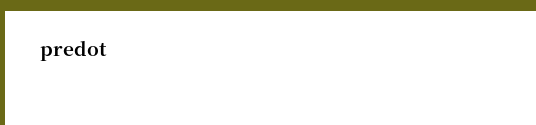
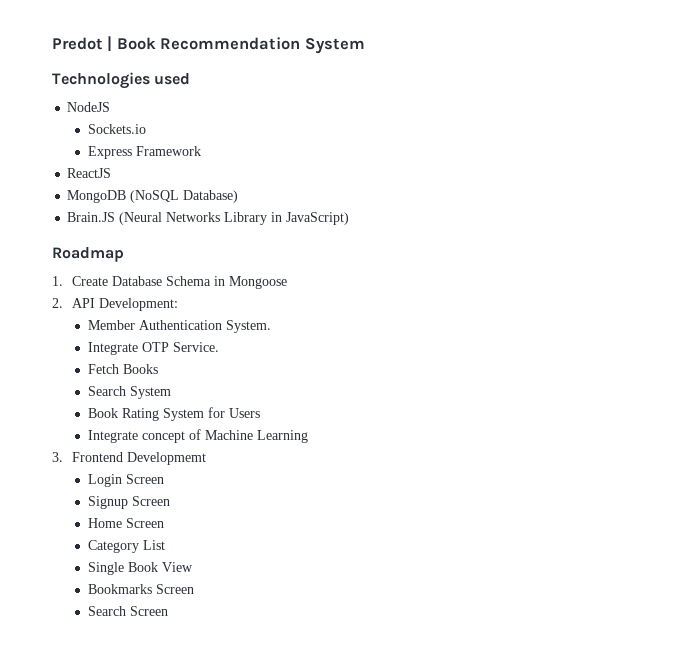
[40,40,107,61] predot -> [52,36,365,54] [52,72,191,89] [67,102,111,112] [87,124,146,134] [87,146,201,159] [67,168,112,178] [67,190,239,203] [67,212,350,225] [52,247,124,262] [52,276,288,289] [52,298,179,311] [87,320,271,333] [87,342,219,355] [87,364,158,374] [87,386,171,399] [87,407,260,421] [87,429,308,443] [52,452,207,465] [87,474,164,487] [87,496,170,509] [87,518,164,528] [87,540,165,553] [87,562,193,575] [87,584,194,594] [87,606,168,616] Predot | Book Recommendation System // Technologies used // NodeJS // Sockets.io // Express Framework // ReactJS // MongoDB (NoSQL Database) // Brain.JS (Neural Networks Library in JavaScript) // Roadmap // 1. Create Database Schema in Mongoose // 2. API Development: // Member Authentication System. // Integrate OTP Service. // Fetch Books // Search System // Book Rating System for Users // Integrate concept of Machine Learning // 3. Frontend Developmemt // Login Screen // Signup Screen // Home Screen // Category List // Single Book View // Bookmarks Screen // Search Screen

